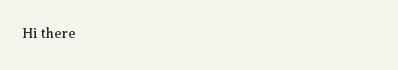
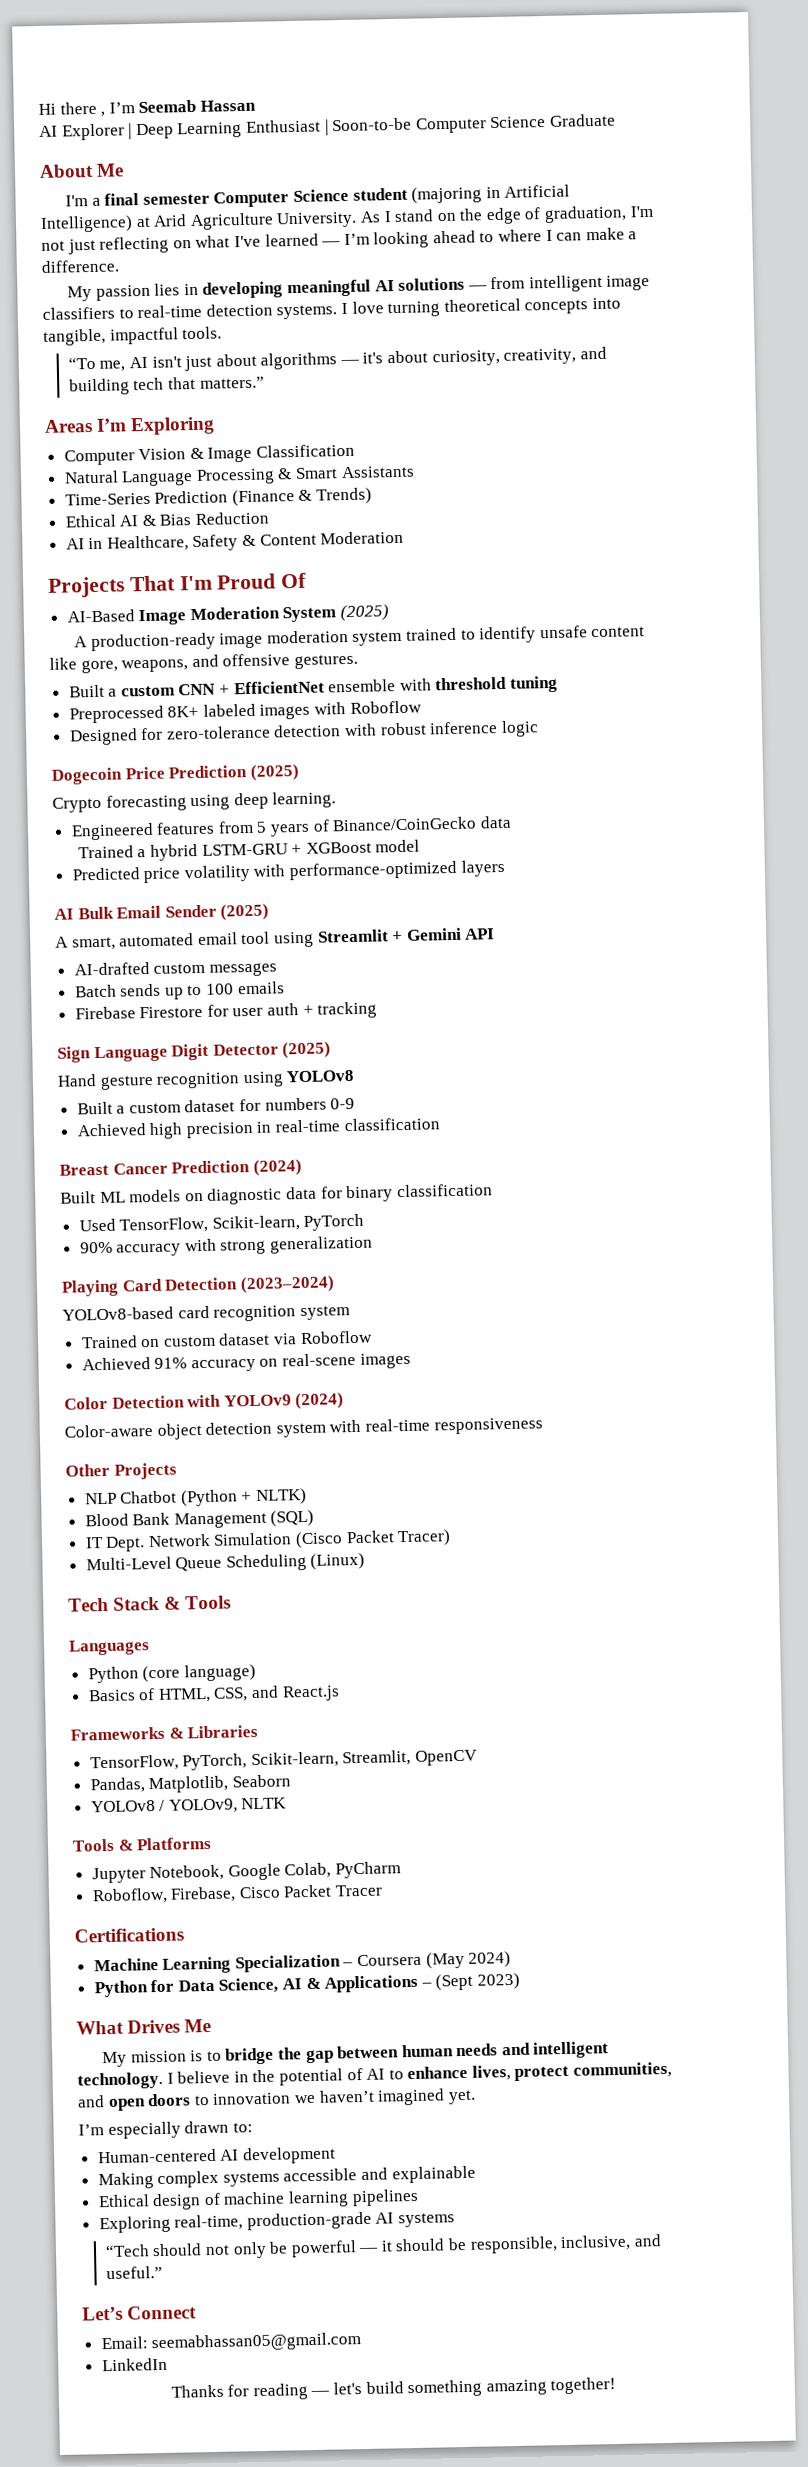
(76, 32) none -> [100,99,256,117] [39,113,616,141] [39,163,125,178] [64,184,571,208] [40,205,653,233] [41,227,638,255] [41,259,119,273] [66,274,651,302] [42,297,621,320] [43,326,223,346] [67,346,607,372] [68,376,265,396] [44,416,216,436] [63,443,356,466] [63,465,415,487] [64,487,373,507] [64,511,270,528] [65,530,405,552] [48,572,308,598] [66,604,390,626] [73,625,646,652] [49,653,358,674] [68,675,559,698] [68,700,422,724] [68,720,539,746] [51,763,300,785] [52,791,337,813] [70,815,512,841] [77,839,421,861] [71,859,505,884] [54,903,270,921] [55,927,496,951] [73,961,277,977] [74,981,285,1000] [74,1001,378,1020] [57,1041,332,1063] [57,1069,355,1090] [76,1097,356,1115] [76,1117,440,1139] [59,1159,302,1176] [60,1183,493,1205] [78,1213,365,1234] [79,1235,374,1257] [61,1275,335,1297] [62,1305,350,1322] [80,1330,373,1349] [81,1352,411,1373] [64,1392,345,1410] [64,1417,543,1440] [65,1462,177,1480] [84,1487,308,1507] [84,1509,315,1529] [84,1529,452,1552] [85,1552,366,1572] [68,1595,232,1612] [68,1639,150,1656] [87,1664,256,1684] [87,1685,340,1703] [70,1724,259,1741] [89,1749,479,1772] [89,1774,291,1794] [90,1797,288,1814] [72,1836,213,1852] [91,1861,402,1884] [91,1884,384,1905] [74,1927,184,1943] [93,1951,512,1974] [93,1972,521,1998] [76,2018,212,2035] [101,2041,610,2068] [77,2061,673,2090] [77,2088,476,2112] [78,2120,253,2140] [97,2146,336,2165] [97,2165,476,2190] [97,2188,419,2211] [98,2211,456,2234] [104,2234,662,2259] [105,2265,163,2280] [82,2305,198,2321] [100,2332,362,2353] [101,2357,168,2372] [170,2377,617,2401] , I’m Seemab Hassan // AI Explorer | Deep Learning Enthusiast | Soon-to-be Computer Science Graduate // About Me // I'm a final semester Computer Science student (majoring in Artificial Intelligence) at Arid Agriculture University. As I stand on the edge of graduation, I'm not just reflecting on what I've learned — I’m looking ahead to where I can make a difference. // My passion lies in developing meaningful AI solutions — from intelligent image classifiers to real-time detection systems. I love turning theoretical concepts into tangible, impactful tools. // “To me, AI isn't just about algorithms — it's about curiosity, creativity, and building tech that matters.” // Areas I’m Exploring // Computer Vision & Image Classification // Natural Language Processing & Smart Assistants // Time-Series Prediction (Finance & Trends) // Ethical AI & Bias Reduction // AI in Healthcare, Safety & Content Moderation // Projects That I'm Proud Of // AI-Based Image Moderation System (2025) // A production-ready image moderation system trained to identify unsafe content like gore, weapons, and offensive gestures. // Built a custom CNN + EfficientNet ensemble with threshold tuning // Preprocessed 8K+ labeled images with Roboflow // Designed for zero-tolerance detection with robust inference logic // Dogecoin Price Prediction (2025) // Crypto forecasting using deep learning. // Engineered features from 5 years of Binance/CoinGecko data // Trained a hybrid LSTM-GRU + XGBoost model // Predicted price volatility with performance-optimized layers // AI Bulk Email Sender (2025) // A smart, automated email tool using Streamlit + Gemini API // AI-drafted custom messages // Batch sends up to 100 emails // Firebase Firestore for user auth + tracking // Sign Language Digit Detector (2025) // Hand gesture recognition using YOLOv8 // Built a custom dataset for numbers 0-9 // Achieved high precision in real-time classification // Breast Cancer Prediction (2024) // Built ML models on diagnostic data for binary classification // Used TensorFlow, Scikit-learn, PyTorch // 90% accuracy with strong generalization // Playing Card Detection (2023–2024) // YOLOv8-based card recognition system // Trained on custom dataset via Roboflow // Achieved 91% accuracy on real-scene images // Color Detection with YOLOv9 (2024) // Color-aware object detection system with real-time responsiveness // Other Projects // NLP Chatbot (Python + NLTK) // Blood Bank Management (SQL) // IT Dept. Network Simulation (Cisco Packet Tracer) // Multi-Level Queue Scheduling (Linux) // Tech Stack & Tools // Languages // Python (core language) // Basics of HTML, CSS, and React.js // Frameworks & Libraries // TensorFlow, PyTorch, Scikit-learn, Streamlit, OpenCV // Pandas, Matplotlib, Seaborn // YOLOv8 / YOLOv9, NLTK // Tools & Platforms // Jupyter Notebook, Google Colab, PyCharm // Roboflow, Firebase, Cisco Packet Tracer // Certifications // Machine Learning Specialization – Coursera (May 2024) // Python for Data Science, AI & Applications – (Sept 2023) // What Drives Me // My mission is to bridge the gap between human needs and intelligent technology. I believe in the potential of AI to enhance lives, protect communities, and open doors to innovation we haven’t imagined yet. // I’m especially drawn to: // Human-centered AI development // Making complex systems accessible and explainable // Ethical design of machine learning pipelines // Exploring real-time, production-grade AI systems // “Tech should not only be powerful — it should be responsible, inclusive, and useful.” // Let’s Connect // Email: seemabhassan05@gmail.com // LinkedIn // Thanks for reading — let's build something amazing together!

